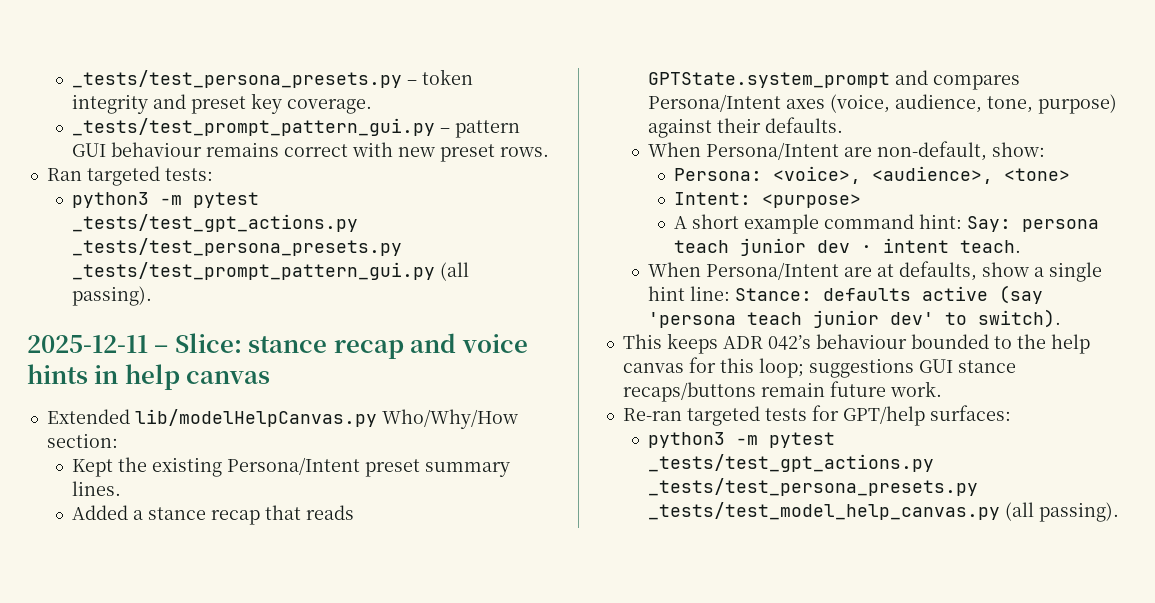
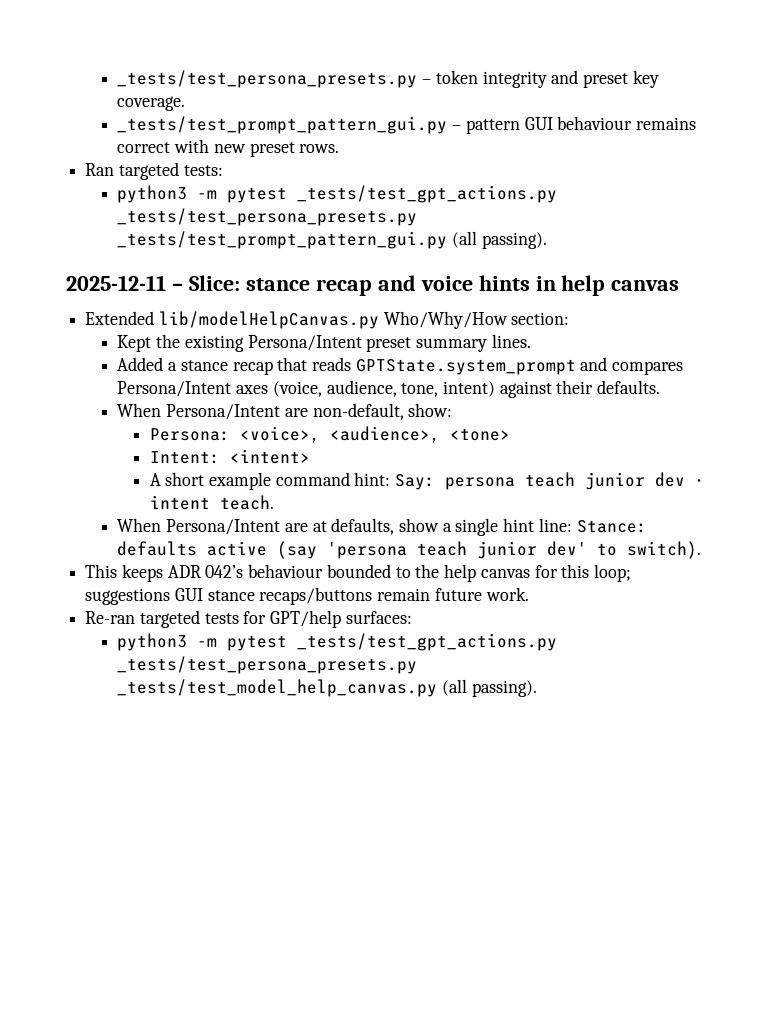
[1038,94,1118,114] purpose) -> [443,381,496,397] intent)
[762,194,862,208] <purpose> -> [229,449,310,464] <intent>

